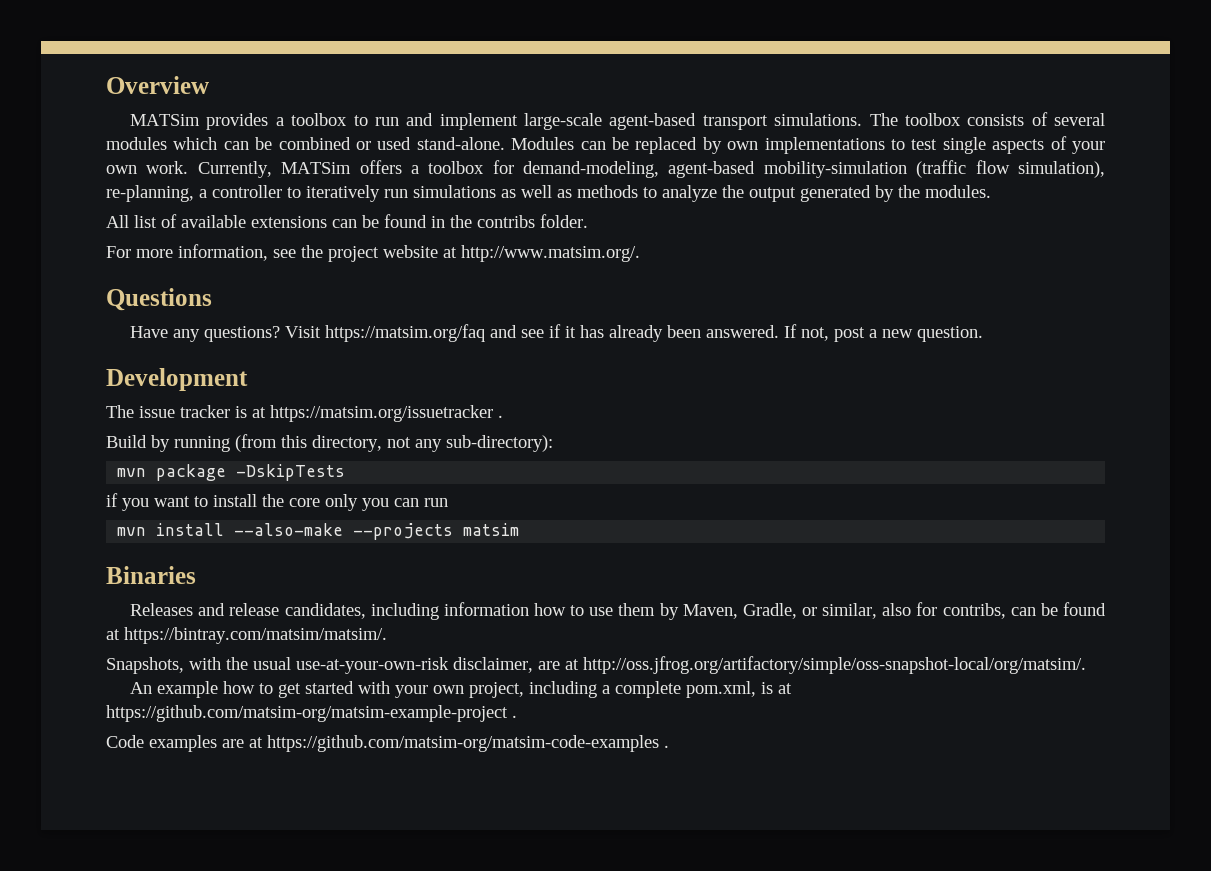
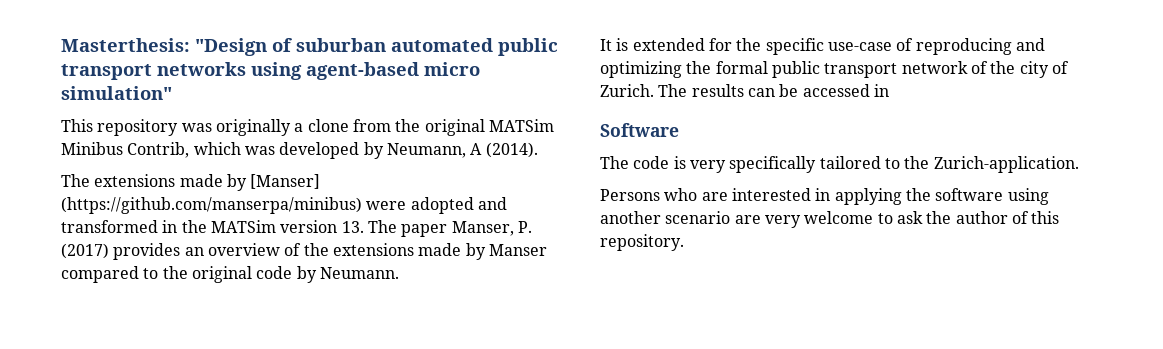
[106,76,209,94] [130,112,1105,130] [106,136,1105,154] [106,160,1105,178] [106,185,991,202] [106,214,588,228] [106,244,640,262] [106,288,212,311] [130,324,984,342] [106,368,248,391] [106,405,503,422] [106,434,553,452] [117,464,346,481] [106,493,448,511] [117,523,520,540] [106,566,196,584] [130,602,1107,620] [106,627,387,644] [106,656,1086,674] [130,681,793,698] [106,705,517,722] [106,735,669,752] Overview // MATSim provides a toolbox to run and implement large-scale agent-based transport simulations. The toolbox consists of several modules which can be combined or used stand-alone. Modules can be replaced by own implementations to test single aspects of your own work. Currently, MATSim offers a toolbox for demand-modeling, agent-based mobility-simulation (traffic flow simulation), re-planning, a controller to iteratively run simulations as well as methods to analyze the output generated by the modules. // All list of available extensions can be found in the contribs folder. // For more information, see the project website at http://www.matsim.org/. // Questions // Have any questions? Visit https://matsim.org/faq and see if it has already been answered. If not, post a new question. // Development // The issue tracker is at https://matsim.org/issuetracker . // Build by running (from this directory, not any sub-directory): // mvn package -DskipTests // if you want to install the core only you can run // mvn install --also-make --projects matsim // Binaries // Releases and release candidates, including information how to use them by Maven, Gradle, or similar, also for contribs, can be found at https://bintray.com/matsim/matsim/. // Snapshots, with the usual use-at-your-own-risk disclaimer, are at http://oss.jfrog.org/artifactory/simple/oss-snapshot-local/org/matsim/. // An example how to get started with your own project, including a complete pom.xml, is at https://github.com/matsim-org/matsim-example-project . // Code examples are at https://github.com/matsim-org/matsim-code-examples . -> [61,38,558,56] [61,62,480,80] [61,86,172,100] [61,119,554,136] [61,142,538,159] [61,174,321,191] [61,197,507,214] [61,220,532,237] [61,243,547,260] [61,266,399,283] [600,38,1045,55] [600,61,1069,78] [600,84,889,97] [600,123,679,137] [600,156,1079,173] [600,188,1049,205] [600,211,1060,228] [600,234,684,251] Masterthesis: "Design of suburban automated public transport networks using agent-based micro simulation" // This repository was originally a clone from the original MATSim Minibus Contrib, which was developed by Neumann, A (2014). // The extensions made by [Manser] (https://github.com/manserpa/minibus) were adopted and transformed in the MATSim version 13. The paper Manser, P. (2017) provides an overview of the extensions made by Manser compared to the original code by Neumann. // It is extended for the specific use-case of reproducing and optimizing the formal public transport network of the city of Zurich. The results can be accessed in // Software // The code is very specifically tailored to the Zurich-application. // Persons who are interested in applying the software using another scenario are very welcome to ask the author of this repository.

